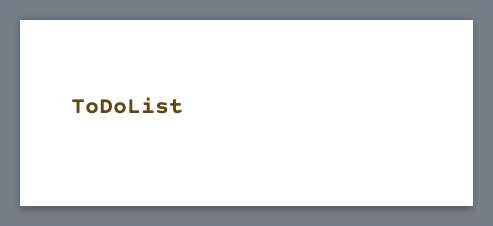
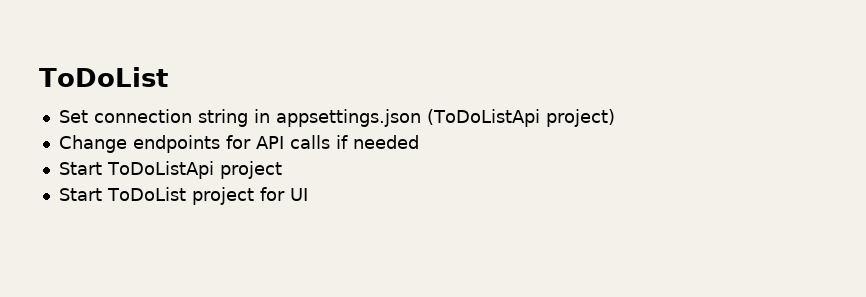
[71,97,183,114] ToDoList -> [39,67,168,87] [58,109,615,127] [58,135,419,153] [58,161,282,179] [58,187,308,205] ToDoList // Set connection string in appsettings.json (ToDoListApi project) // Change endpoints for API calls if needed // Start ToDoListApi project // Start ToDoList project for UI

